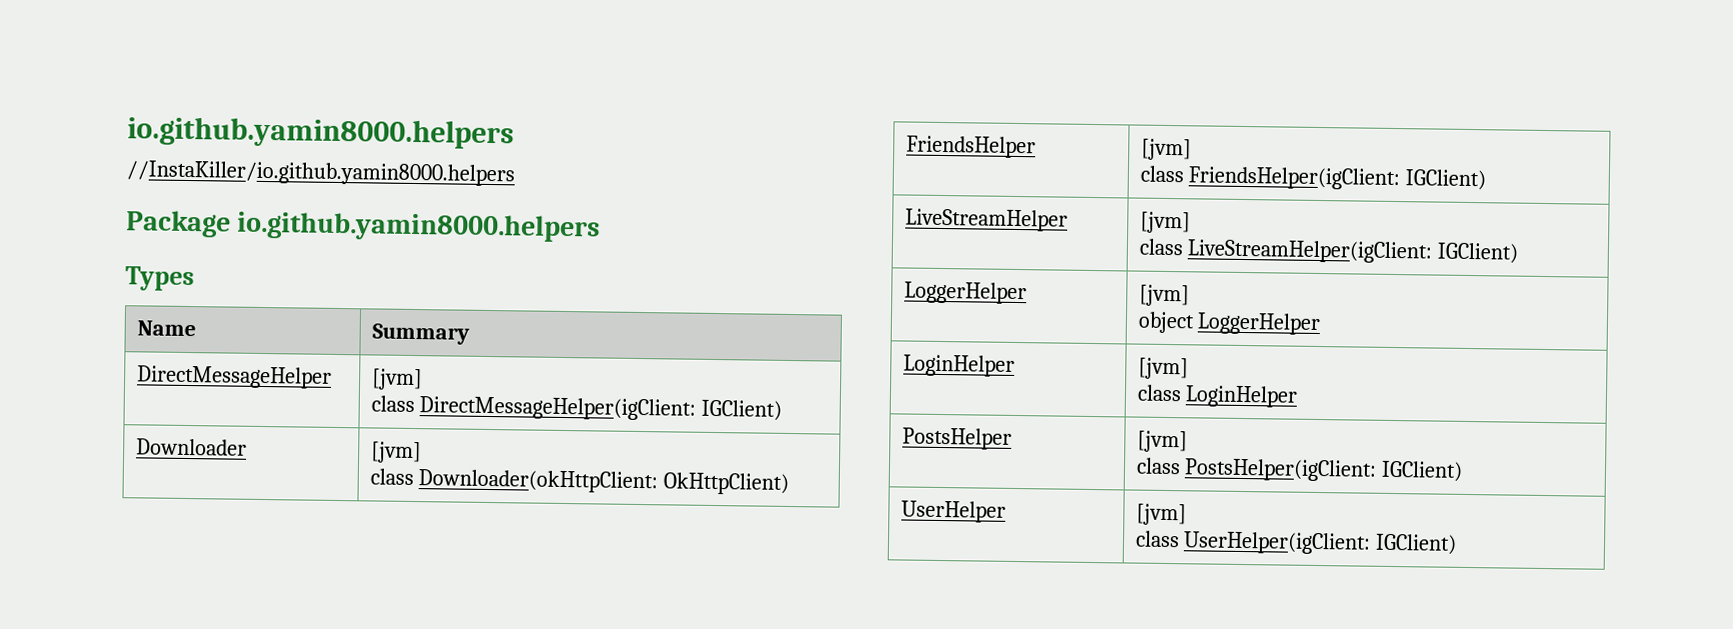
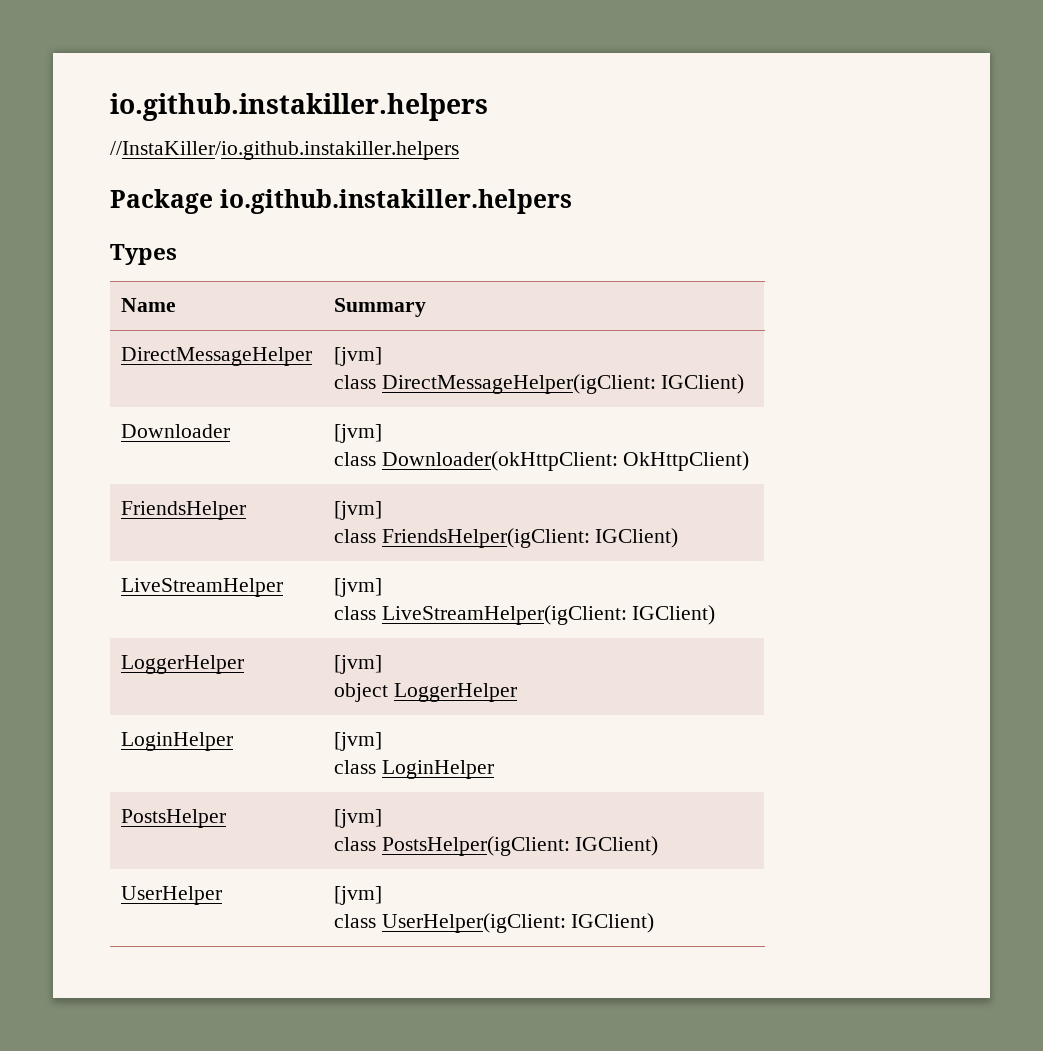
[127,116,514,150] [126,160,515,187] io.github.yamin8000.helpers // //InstaKiller/io.github.yamin8000.helpers -> [110,93,488,121] [110,141,459,160] io.github.instakiller.helpers // //InstaKiller/io.github.instakiller.helpers
[236,211,601,243] io.github.yamin8000.helpers -> [219,189,572,214] io.github.instakiller.helpers

